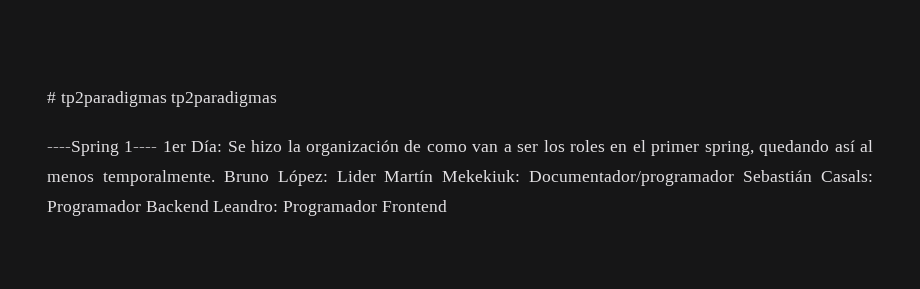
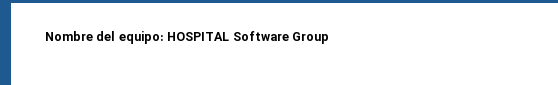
[47,91,278,107] [47,140,874,156] [47,170,874,186] [47,200,447,216] # tp2paradigmas tp2paradigmas // ----Spring 1---- 1er Día: Se hizo la organización de como van a ser los roles en el primer spring, quedando así al menos temporalmente. Bruno López: Lider Martín Mekekiuk: Documentador/programador Sebastián Casals: Programador Backend Leandro: Programador Frontend -> [45,31,329,44] Nombre del equipo: HOSPITAL Software Group

